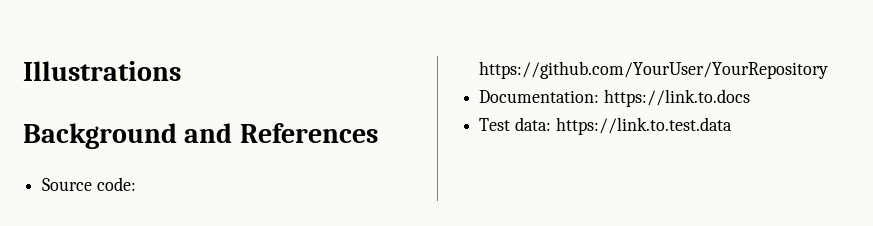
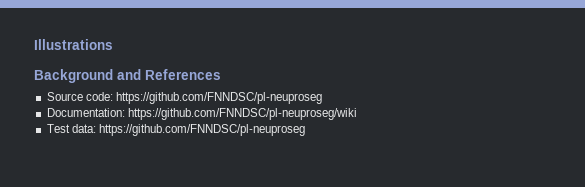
[479,61,829,79] https://github.com/YourUser/YourRepository -> [115,92,322,104] https://github.com/FNNDSC/pl-neuproseg
[603,89,750,107] https://link.to.docs -> [127,108,357,120] https://github.com/FNNDSC/pl-neuproseg/wiki
[555,117,732,135] https://link.to.test.data -> [98,124,305,136] https://github.com/FNNDSC/pl-neuproseg

